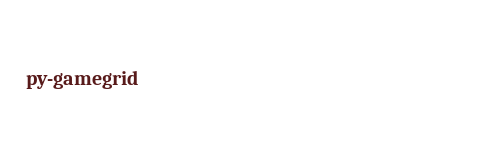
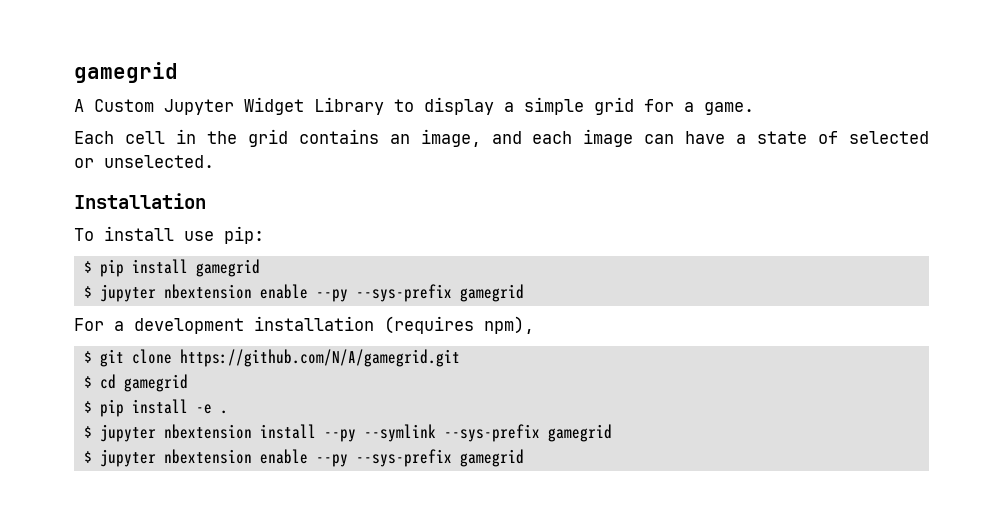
[26,70,138,89] py-gamegrid -> [74,62,178,83] [74,97,754,115] [74,129,929,147] [74,155,214,168] [74,193,206,209] [74,226,264,244] [83,259,260,277] [83,284,524,302] [74,316,534,334] [83,349,460,367] [83,374,188,392] [83,399,228,417] [83,424,612,442] [83,449,524,467] gamegrid // A Custom Jupyter Widget Library to display a simple grid for a game. // Each cell in the grid contains an image, and each image can have a state of selected or unselected. // Installation // To install use pip: // $ pip install gamegrid // $ jupyter nbextension enable --py --sys-prefix gamegrid // For a development installation (requires npm), // $ git clone https://github.com/N/A/gamegrid.git // $ cd gamegrid // $ pip install -e . // $ jupyter nbextension install --py --symlink --sys-prefix gamegrid // $ jupyter nbextension enable --py --sys-prefix gamegrid

